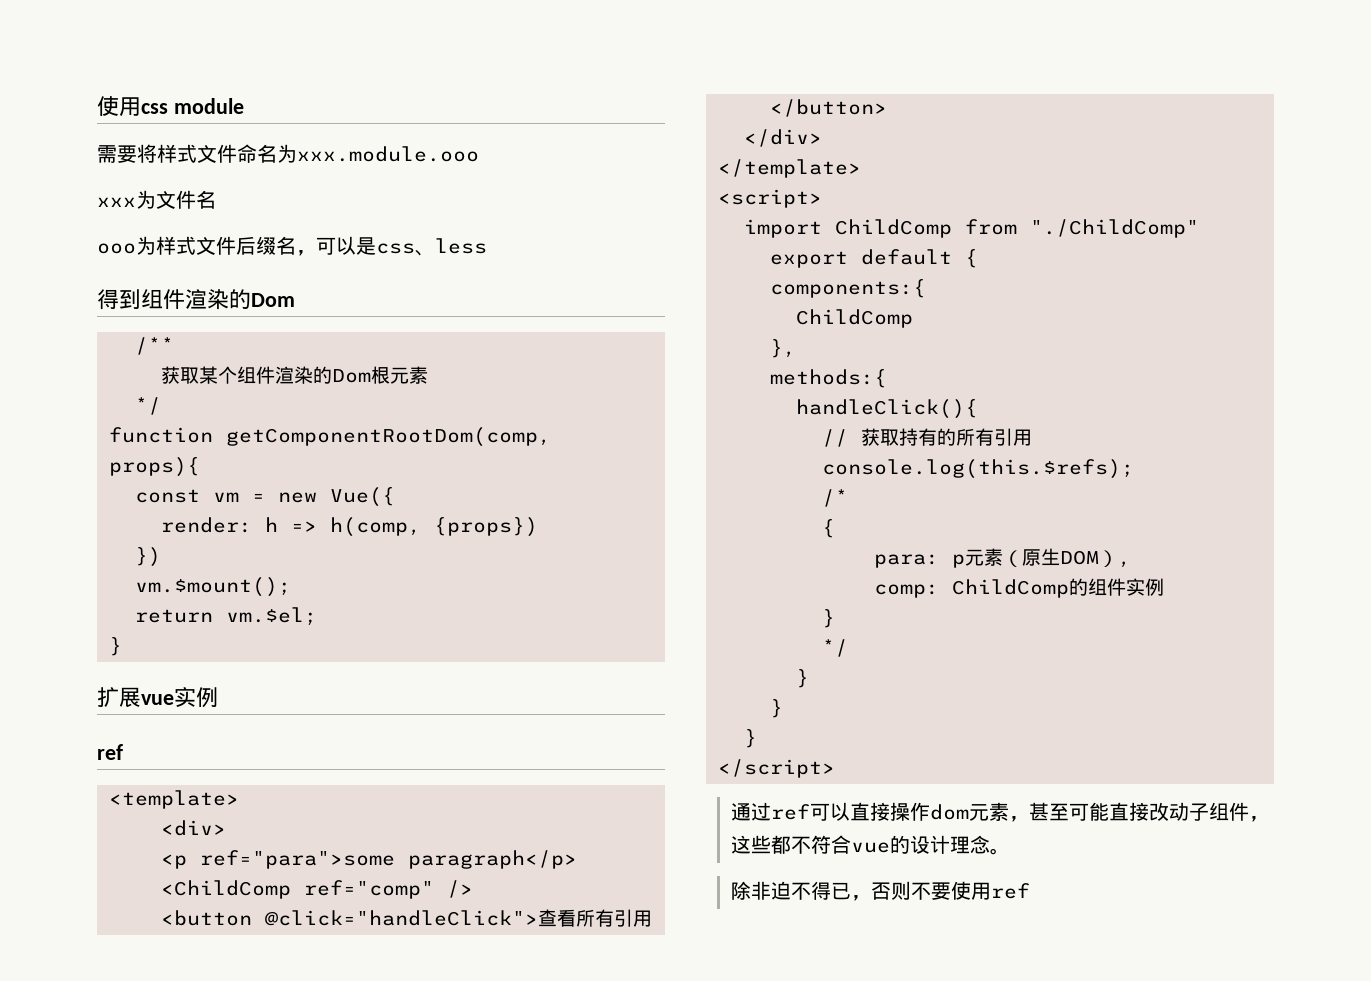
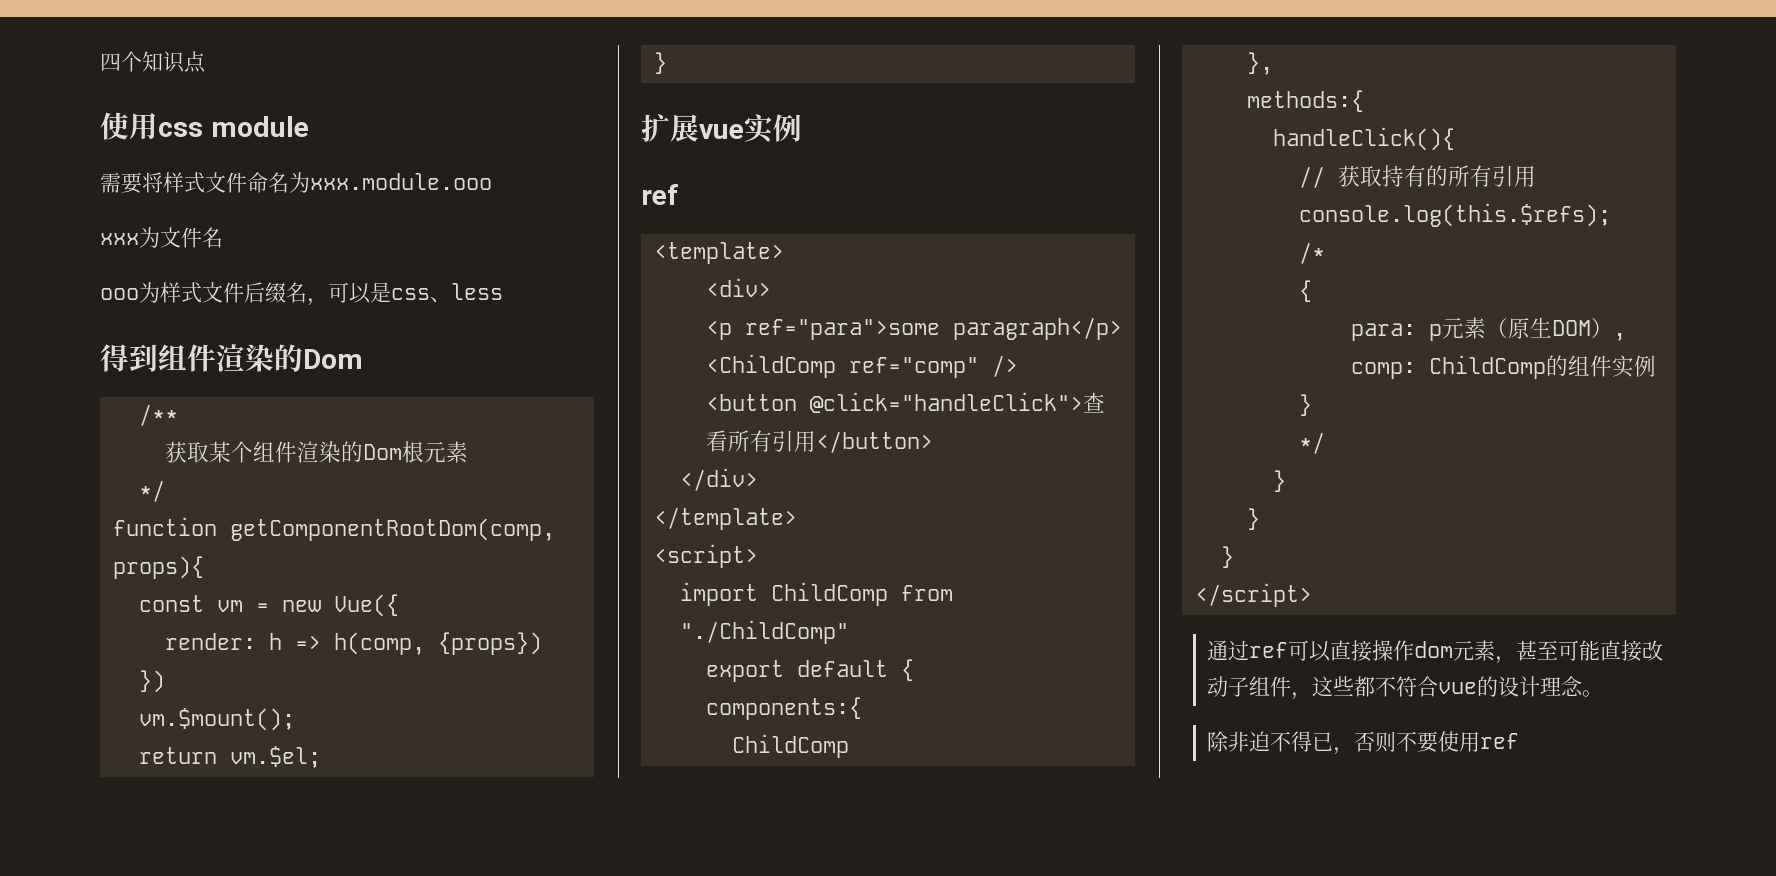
(97, 106) none -> [100,51,206,73] 四个知识点 //

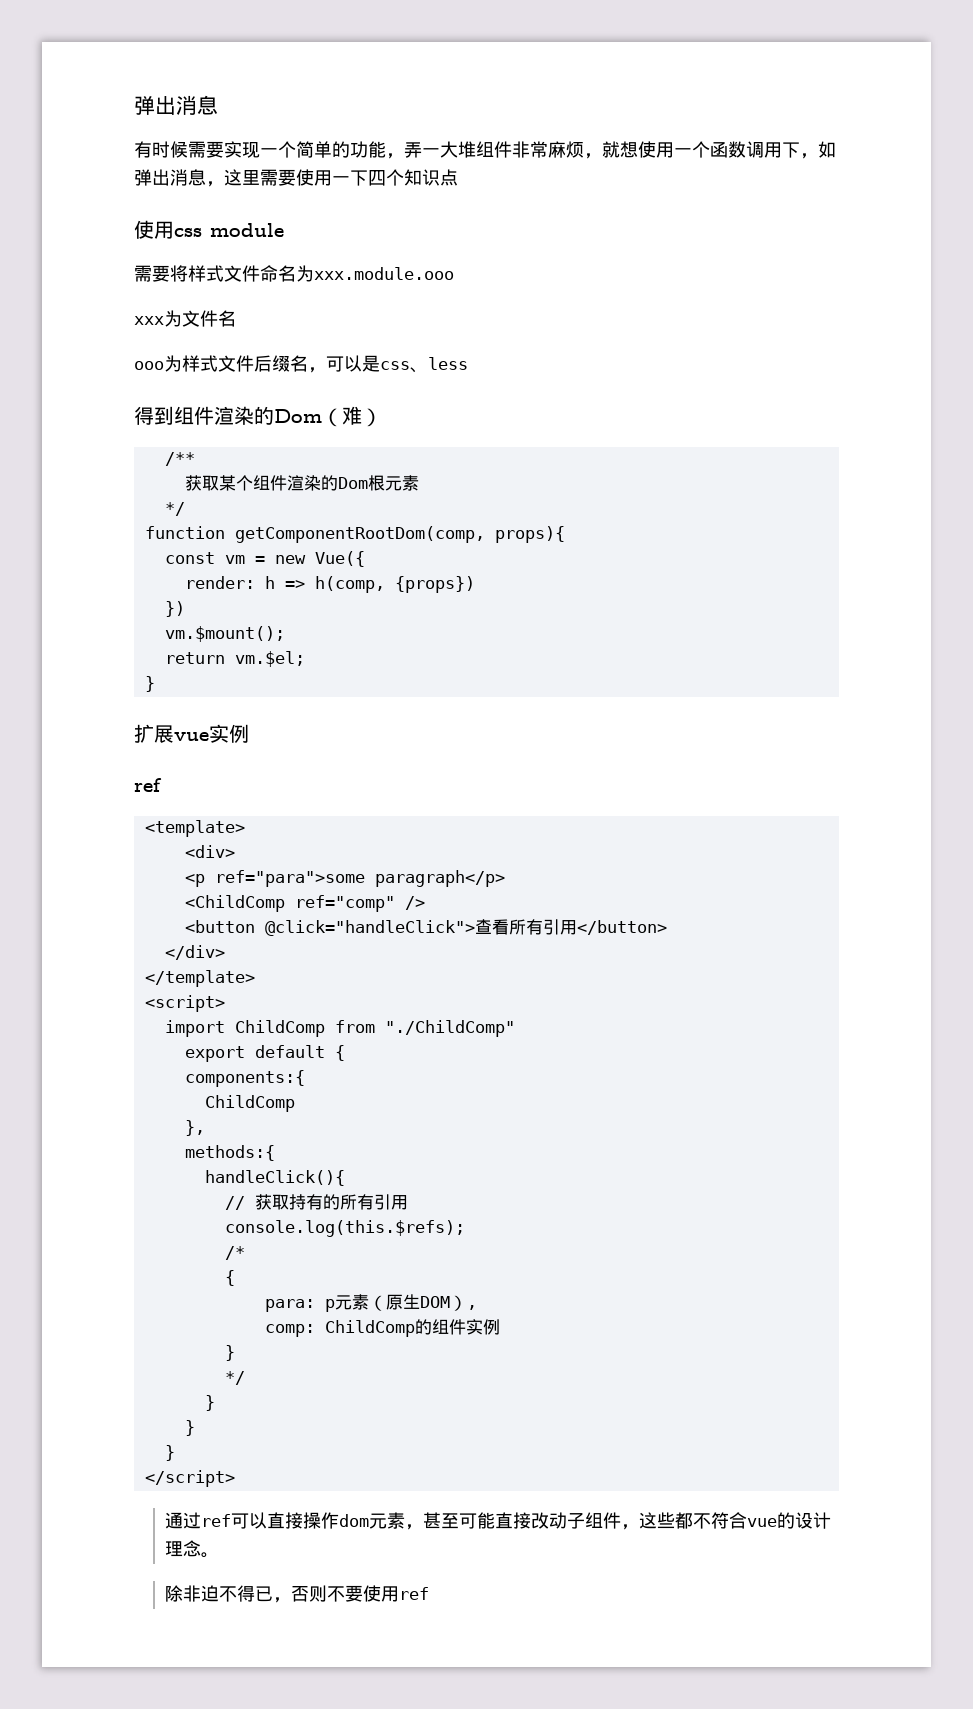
(100, 62) none -> [134,95,218,115] [134,141,836,159] [134,169,368,187] 弹出消息 // 有时候需要实现一个简单的功能，弄一大堆组件非常麻烦，就想使用一个函数调用下，如弹出消息，这里需要使用一下
(363, 359) none -> [322,406,382,427] （难）

